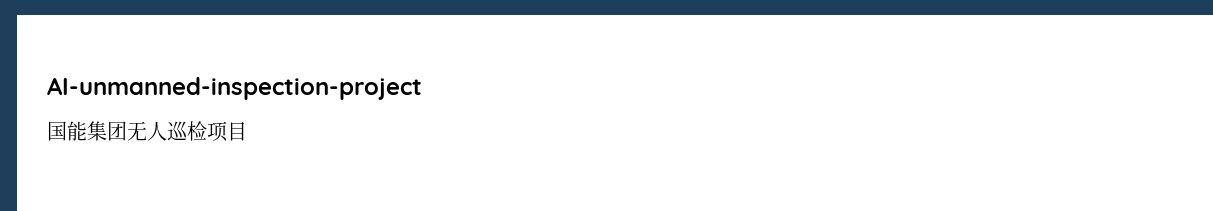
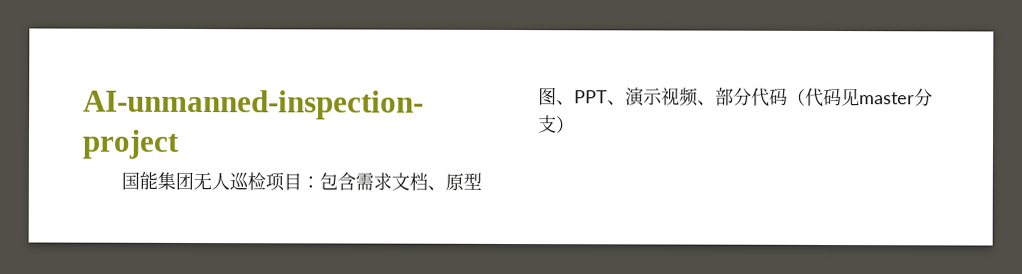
(247, 131) none -> [301,172,483,191] [538,87,933,107] [538,115,575,134] ：包含需求文档、原型图、PPT、演示视频、部分代码（代码见master分支）

